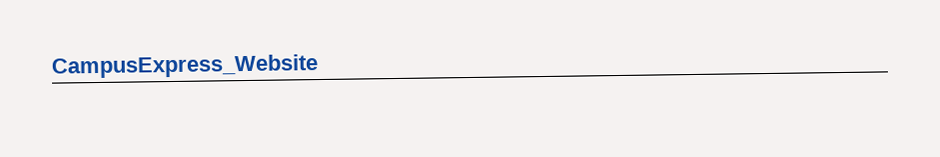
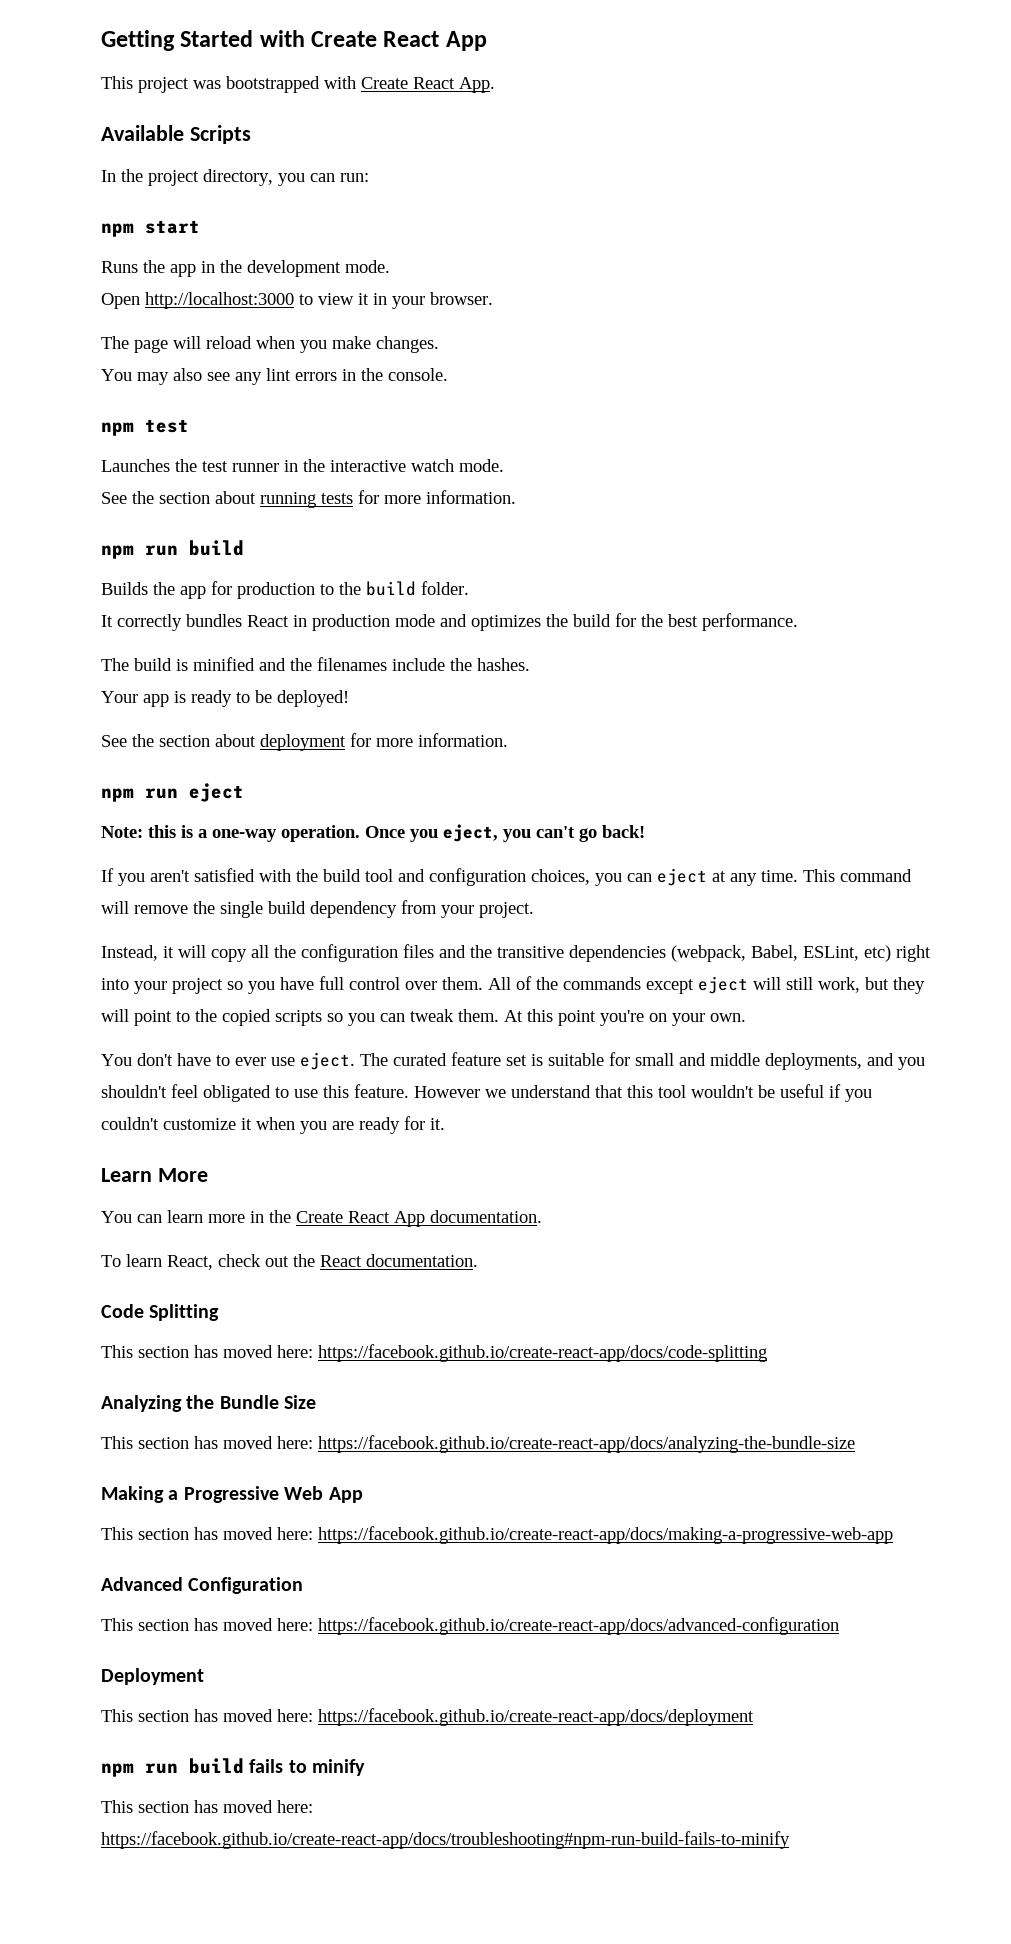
[51,54,318,79] CampusExpress_Website -> [101,30,487,51] [101,76,495,93] [101,125,251,144] [101,169,369,186] [101,220,200,237] [101,260,390,277] [101,292,493,309] [101,336,439,353] [101,368,448,385] [101,419,189,436] [101,459,504,472] [101,490,516,508] [101,540,244,559] [101,581,469,599] [101,613,798,631] [101,657,530,671] [101,690,349,707] [101,733,508,751] [101,783,244,802] [101,824,645,842] [101,868,912,886] [101,900,534,918] [101,944,931,962] [101,976,925,994] [101,1009,746,1026] [101,1052,925,1070] [101,1084,872,1102] [101,1116,445,1134] [101,1168,208,1182] [101,1210,542,1227] [101,1254,478,1270] [101,1304,220,1321] [101,1344,767,1362] [101,1395,317,1412] [101,1435,855,1453] [101,1486,363,1503] [101,1526,893,1544] [101,1577,304,1594] [101,1617,839,1635] [101,1668,204,1685] [101,1708,754,1726] [101,1758,366,1777] [101,1800,313,1813] [101,1831,790,1849] Getting Started with Create React App // This project was bootstrapped with Create React App. // Available Scripts // In the project directory, you can run: // npm start // Runs the app in the development mode. // Open http://localhost:3000 to view it in your browser. // The page will reload when you make changes. // You may also see any lint errors in the console. // npm test // Launches the test runner in the interactive watch mode. // See the section about running tests for more information. // npm run build // Builds the app for production to the build folder. // It correctly bundles React in production mode and optimizes the build for the best performance. // The build is minified and the filenames include the hashes. // Your app is ready to be deployed! // See the section about deployment for more information. // npm run eject // Note: this is a one-way operation. Once you eject, you can't go back! // If you aren't satisfied with the build tool and configuration choices, you can eject at any time. This command will remove the single build dependency from your project. // Instead, it will copy all the configuration files and the transitive dependencies (webpack, Babel, ESLint, etc) right into your project so you have full control over them. All of the commands except eject will still work, but they will point to the copied scripts so you can tweak them. At this point you're on your own. // You don't have to ever use eject. The curated feature set is suitable for small and middle deployments, and you shouldn't feel obligated to use this feature. However we understand that this tool wouldn't be useful if you couldn't customize it when you are ready for it. // Learn More // You can learn more in the Create React App documentation. // To learn React, check out the React documentation. // Code Splitting // This section has moved here: https://facebook.github.io/create-react-app/docs/code-splitting // Analyzing the Bundle Size // This section has moved here: https://facebook.github.io/create-react-app/docs/analyzing-the-bundle-size // Making a Progressive Web App // This section has moved here: https://facebook.github.io/create-react-app/docs/making-a-progressive-web-app // Advanced Configuration // This section has moved here: https://facebook.github.io/create-react-app/docs/advanced-configuration // Deployment // This section has moved here: https://facebook.github.io/create-react-app/docs/deployment // npm run build fails to minify // This section has moved here: https://facebook.github.io/create-react-app/docs/troubleshooting#npm-run-build-fails-to-minify

